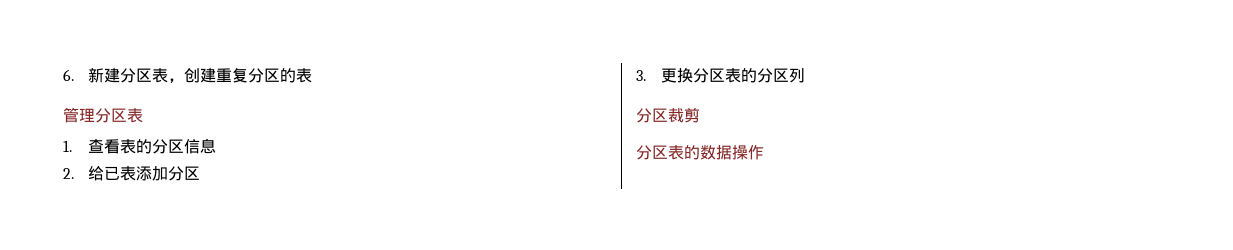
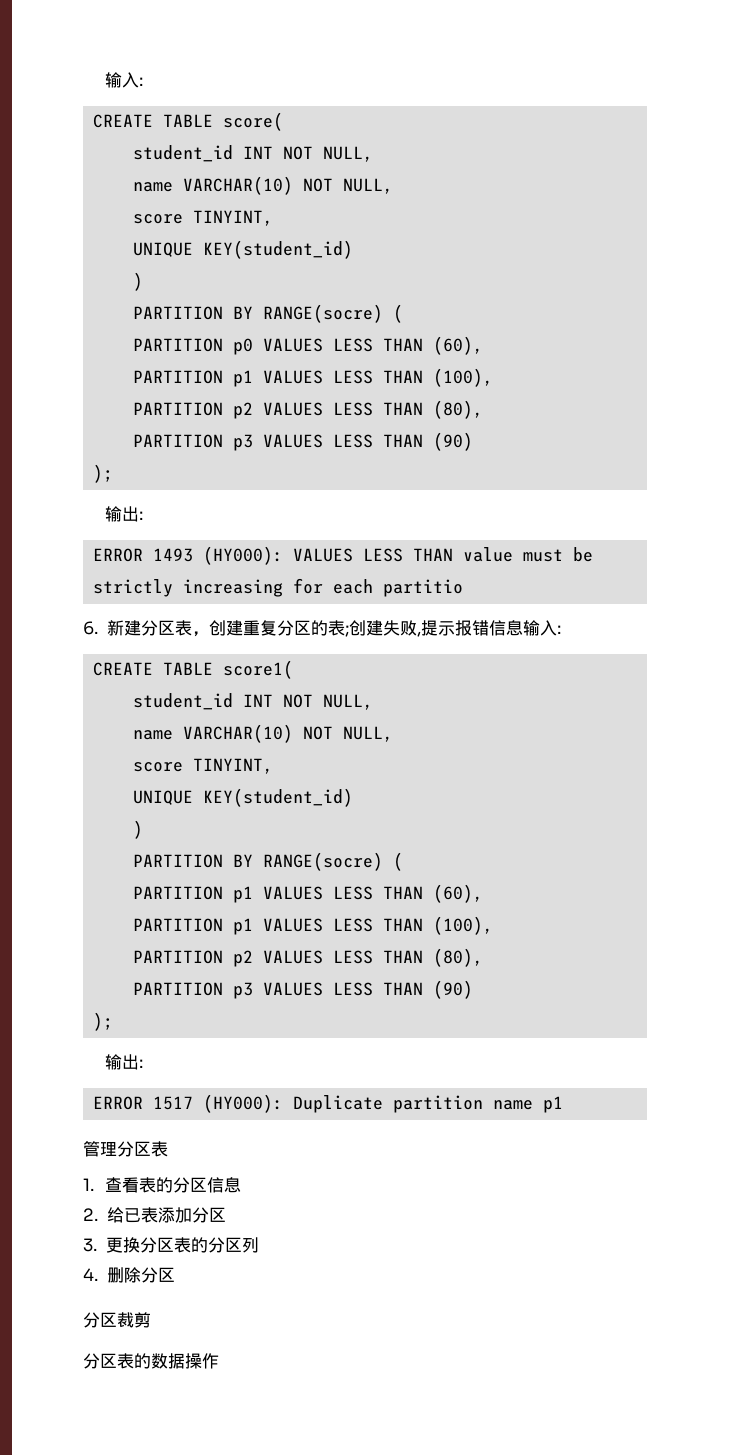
(63, 75) none -> [104,72,143,88] [93,112,284,131] [133,145,374,162] [133,176,394,195] [133,210,274,226] [133,240,354,259] [133,272,144,291] [133,304,404,323] [133,336,484,355] [133,368,494,387] [133,400,484,419] [133,432,474,451] [93,464,114,483] [104,506,143,522] [93,546,594,565] [93,578,464,597] 输入: // CREATE TABLE score( // student_id INT NOT NULL, // name VARCHAR(10) NOT NULL, // score TINYINT, // UNIQUE KEY(student_id) // ) // PARTITION BY RANGE(socre) ( // PARTITION p0 VALUES LESS THAN (60), // PARTITION p1 VALUES LESS THAN (100), // PARTITION p2 VALUES LESS THAN (80), // PARTITION p3 VALUES LESS THAN (90) // ); // 输出: // ERROR 1493 (HY000): VALUES LESS THAN value must be strictly increasing for each partitio //
(312, 75) none -> [344,620,561,637] [93,660,294,679] [133,693,374,710] [133,724,394,743] [133,758,274,774] [133,788,354,807] [133,820,144,839] [133,852,404,871] [133,884,484,903] [133,916,494,935] [133,948,484,967] [133,980,474,999] [93,1012,114,1031] [104,1054,143,1070] [93,1094,564,1113] ;创建失败,提示报错信息输入: // CREATE TABLE score1( // student_id INT NOT NULL, // name VARCHAR(10) NOT NULL, // score TINYINT, // UNIQUE KEY(student_id) // ) // PARTITION BY RANGE(socre) ( // PARTITION p1 VALUES LESS THAN (60), // PARTITION p1 VALUES LESS THAN (100), // PARTITION p2 VALUES LESS THAN (80), // PARTITION p3 VALUES LESS THAN (90) // ); // 输出: // ERROR 1517 (HY000): Duplicate partition name p1
(805, 75) none -> [83,1267,175,1283] // 4.删除分区

